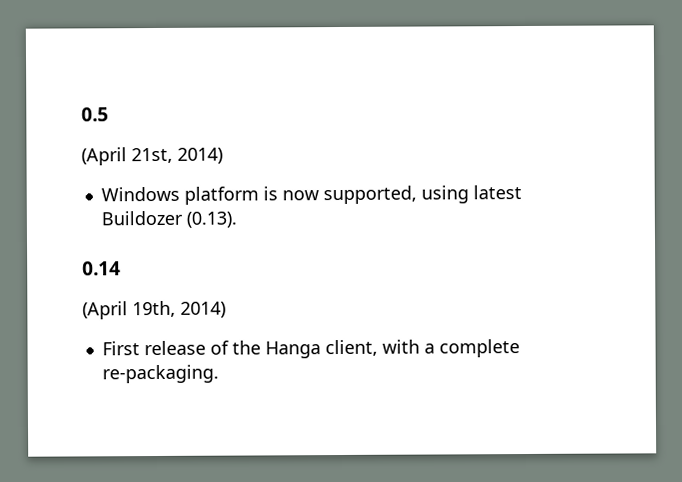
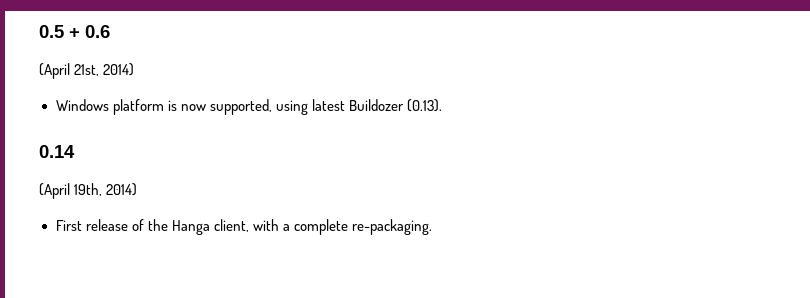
(109, 114) none -> [69,25,110,38] + 0.6

